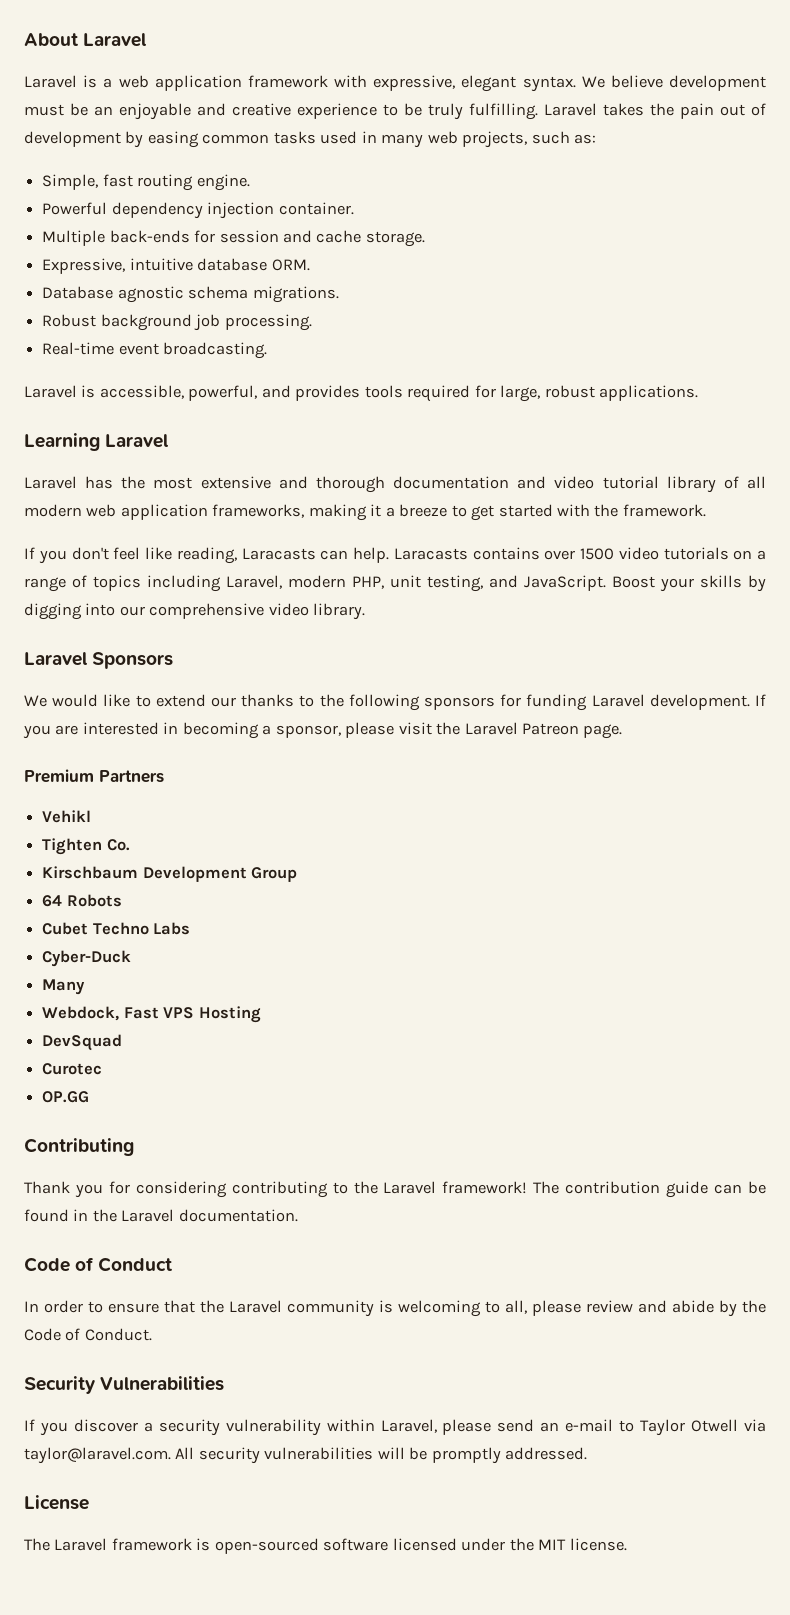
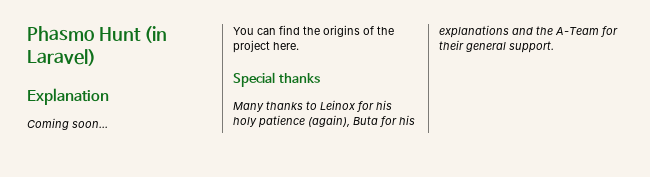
[24,33,148,47] [24,75,766,92] [24,103,766,120] [24,131,597,148] [42,174,250,191] [42,202,354,219] [42,230,425,247] [42,258,310,274] [42,286,339,303] [42,314,312,331] [42,342,268,359] [24,385,699,402] [24,433,170,451] [24,476,767,493] [24,504,706,521] [24,547,766,564] [24,575,766,592] [24,603,366,620] [24,652,174,669] [24,694,767,711] [23,722,623,739] [24,769,164,783] [42,810,92,823] [42,838,130,855] [42,866,298,882] [42,894,122,907] [42,922,191,935] [42,950,132,967] [42,979,86,995] [42,1006,261,1023] [42,1034,123,1051] [42,1063,103,1075] [42,1091,90,1103] [24,1138,134,1156] [24,1181,766,1198] [24,1209,298,1222] [24,1257,173,1272] [24,1300,766,1317] [24,1328,152,1341] [24,1376,225,1394] [24,1419,767,1436] [24,1447,588,1464] [24,1495,89,1510] [24,1538,627,1554] About Laravel // Laravel is a web application framework with expressive, elegant syntax. We believe development must be an enjoyable and creative experience to be truly fulfilling. Laravel takes the pain out of development by easing common tasks used in many web projects, such as: // Simple, fast routing engine. // Powerful dependency injection container. // Multiple back-ends for session and cache storage. // Expressive, intuitive database ORM. // Database agnostic schema migrations. // Robust background job processing. // Real-time event broadcasting. // Laravel is accessible, powerful, and provides tools required for large, robust applications. // Learning Laravel // Laravel has the most extensive and thorough documentation and video tutorial library of all modern web application frameworks, making it a breeze to get started with the framework. // If you don't feel like reading, Laracasts can help. Laracasts contains over 1500 video tutorials on a range of topics including Laravel, modern PHP, unit testing, and JavaScript. Boost your skills by digging into our comprehensive video library. // Laravel Sponsors // We would like to extend our thanks to the following sponsors for funding Laravel development. If you are interested in becoming a sponsor, please visit the Laravel Patreon page. // Premium Partners // Vehikl // Tighten Co. // Kirschbaum Development Group // 64 Robots // Cubet Techno Labs // Cyber-Duck // Many // Webdock, Fast VPS Hosting // DevSquad // Curotec // OP.GG // Contributing // Thank you for considering contributing to the Laravel framework! The contribution guide can be found in the Laravel documentation. // Code of Conduct // In order to ensure that the Laravel community is welcoming to all, please review and abide by the Code of Conduct. // Security Vulnerabilities // If you discover a security vulnerability within Laravel, please send an e-mail to Taylor Otwell via taylor@laravel.com. All security vulnerabilities will be promptly addressed. // License // The Laravel framework is open-sourced software licensed under the MIT license. -> [27,26,168,43] [27,49,96,66] [27,88,109,105] [27,118,108,130] [233,25,394,37] [233,40,299,53] [233,72,320,87] [233,100,392,112] [233,115,415,128] [439,25,618,38] [439,40,554,53] Phasmo Hunt (in Laravel) // Explanation // Coming soon... // You can find the origins of the project here. // Special thanks // Many thanks to Leinox for his holy patience (again), Buta for his explanations and the A-Team for their general support.

